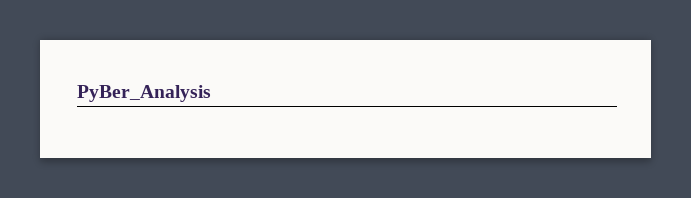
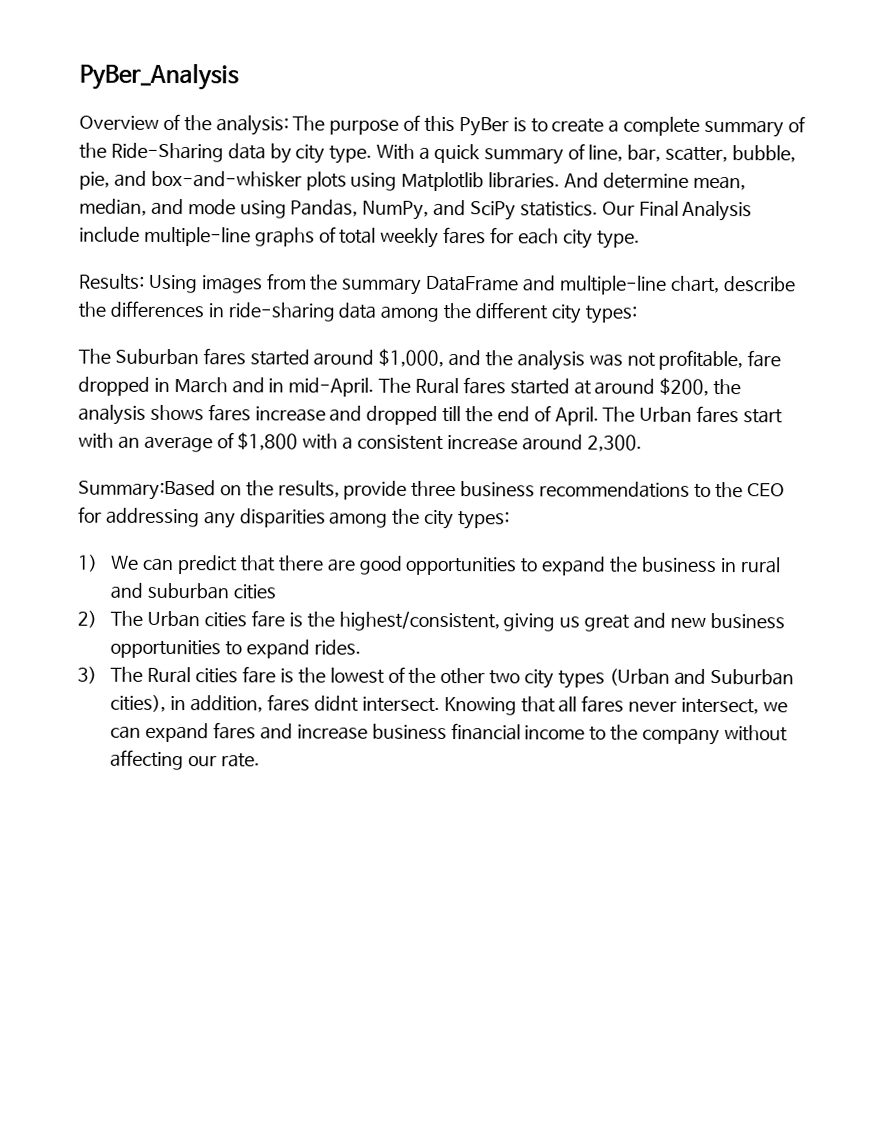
(211, 93) none -> [79,113,806,138] [79,142,797,165] [79,170,746,192] [79,198,753,222] [79,226,640,249] [79,273,796,295] [78,300,637,324] [78,348,782,371] [78,376,742,397] [78,404,783,426] [78,432,642,453] [78,479,785,501] [78,506,510,530] [77,554,781,576] [110,582,277,600] [77,610,785,632] [110,639,362,659] [77,666,795,689] [110,694,788,716] [110,722,788,746] [110,749,261,771] // Overview of the analysis: The purpose of this PyBer is to create a complete summary of the Ride-Sharing data by city type. With a quick summary of line, bar, scatter, bubble, pie, and box-and-whisker plots using Matplotlib libraries. And determine mean, median, and mode using Pandas, NumPy, and SciPy statistics. Our Final Analysis include multiple-line graphs of total weekly fares for each city type. // Results: Using images from the summary DataFrame and multiple-line chart, describe the differences in ride-sharing data among the different city types: // The Suburban fares started around $1,000, and the analysis was not profitable, fare dropped in March and in mid-April. The Rural fares started at around $200, the analysis shows fares increase and dropped till the end of April. The Urban fares start with an average of $1,800 with a consistent increase around 2,300. // Summary:Based on the results, provide three business recommendations to the CEO for addressing any disparities among the city types: // 1) We can predict that there are good opportunities to expand the business in rural and suburban cities // 2) The Urban cities fare is the highest/consistent, giving us great and new business opportunities to expand rides. // 3) The Rural cities fare is the lowest of the other two city types (Urban and Suburban cities), in addition, fares didnt intersect. Knowing that all fares never intersect, we can expand fares and increase business financial income to the company without affecting our rate.

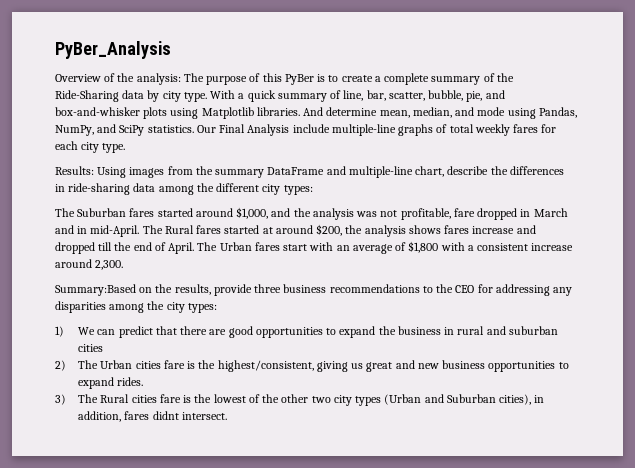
[443,695,788,716] [110,722,788,746] [110,749,261,771] Knowing that all fares never intersect, we can expand fares and increase business financial income to the company without affecting our rate. -> (227, 416) none

